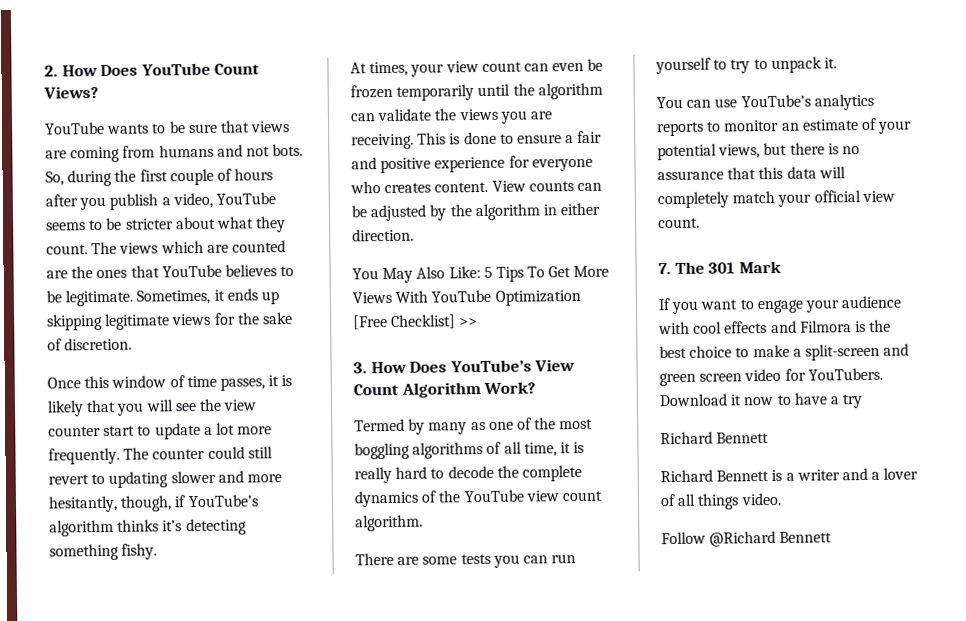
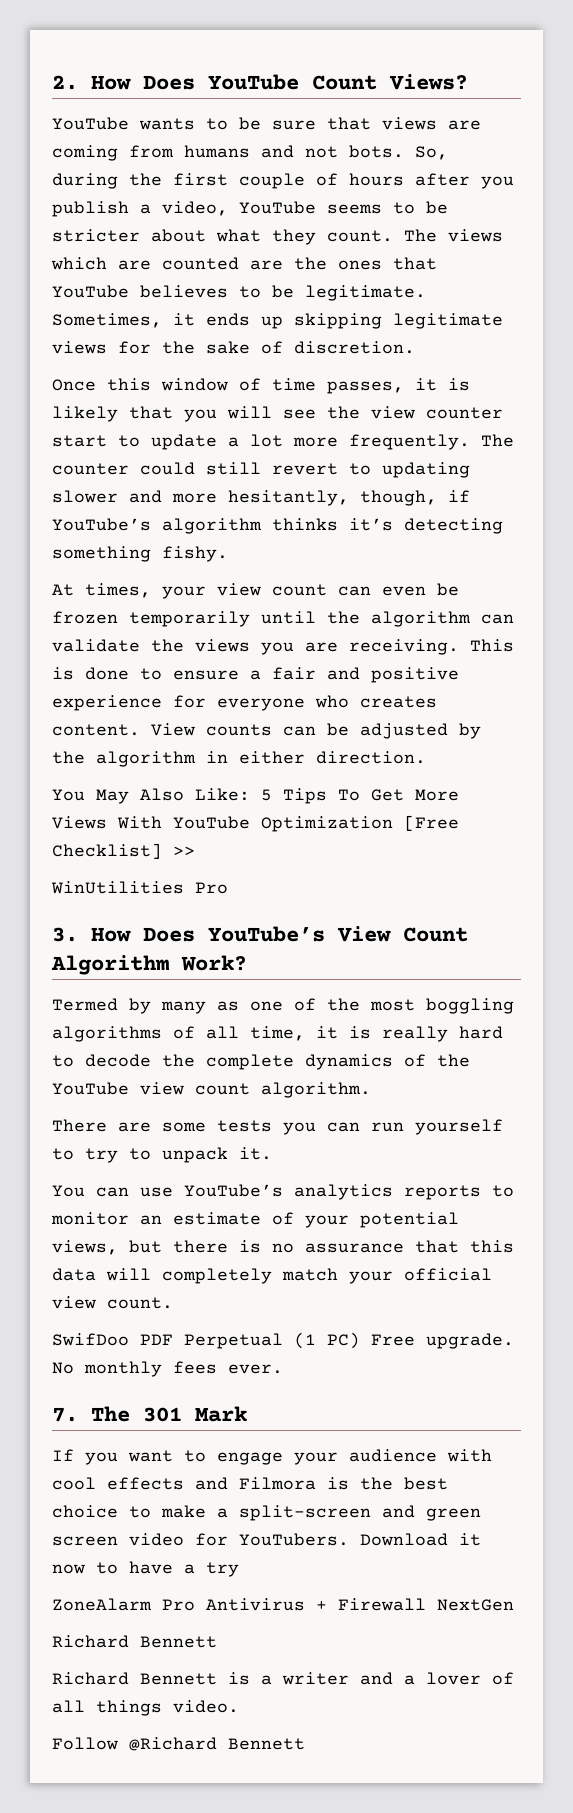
(479, 322) none -> [51,881,228,894] // WinUtilities Pro
(700, 223) none -> [52,1332,514,1349] [52,1361,283,1377] // SwifDoo PDF Perpetual (1 PC) Free upgrade. No monthly fees ever.
(864, 401) none -> [52,1598,514,1611] // ZoneAlarm Pro Antivirus + Firewall NextGen

